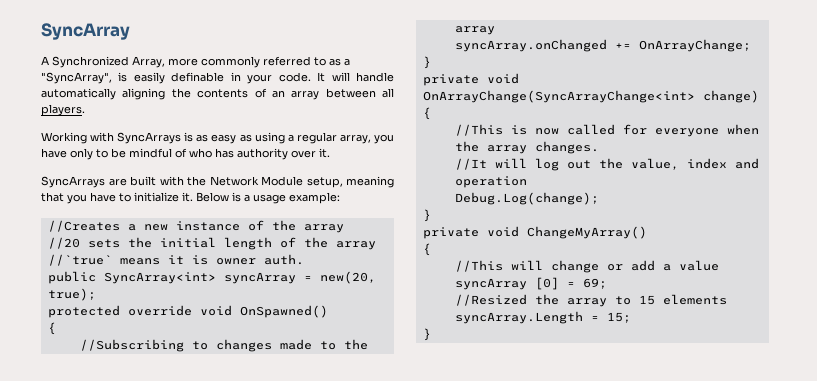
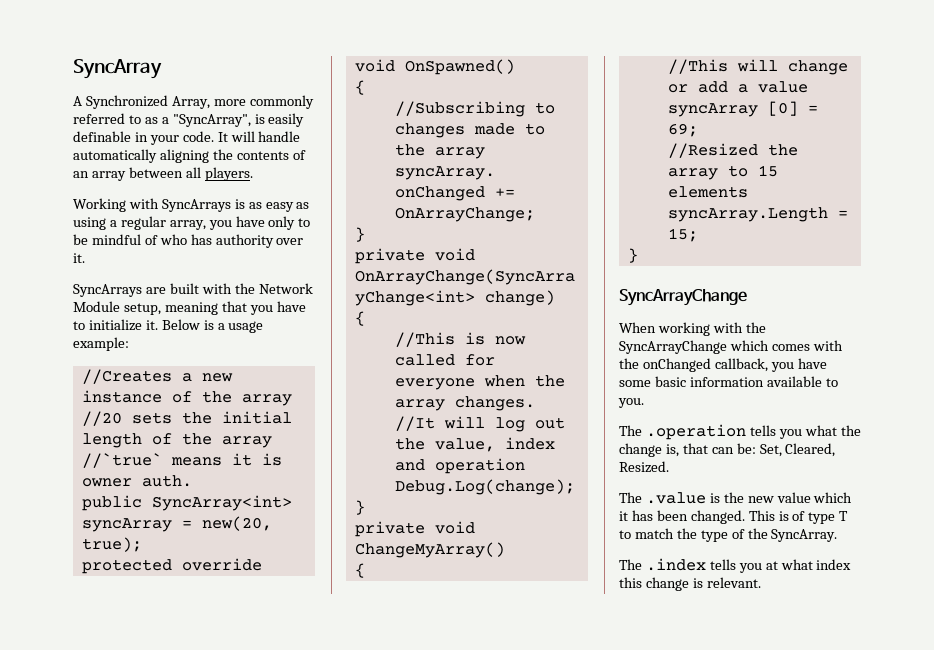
(431, 334) none -> [619,289,747,306] [619,322,766,336] [619,340,843,354] [619,358,827,372] [619,376,838,387] [618,398,644,408] [619,424,861,440] [619,443,836,457] [619,461,669,473] [619,492,853,504] [619,510,849,524] [619,528,838,542] [619,558,852,573] [619,577,761,591] // SyncArrayChange // When working with the SyncArrayChange which comes with the onChanged callback, you have some basic information available to you. // The .operation tells you what the change is, that can be: Set, Cleared, Resized. // The .value is the new value which it has been changed. This is of type T to match the type of the SyncArray. // The .index tells you at what index this change is relevant.

